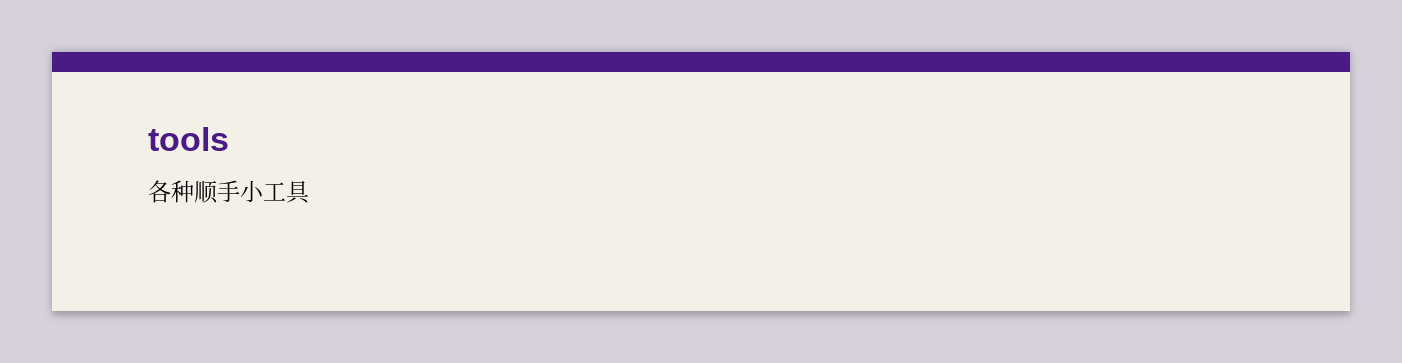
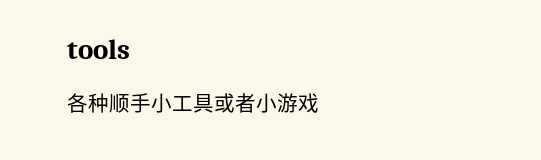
(310, 192) none -> [214,93,319,113] 或者小游戏

